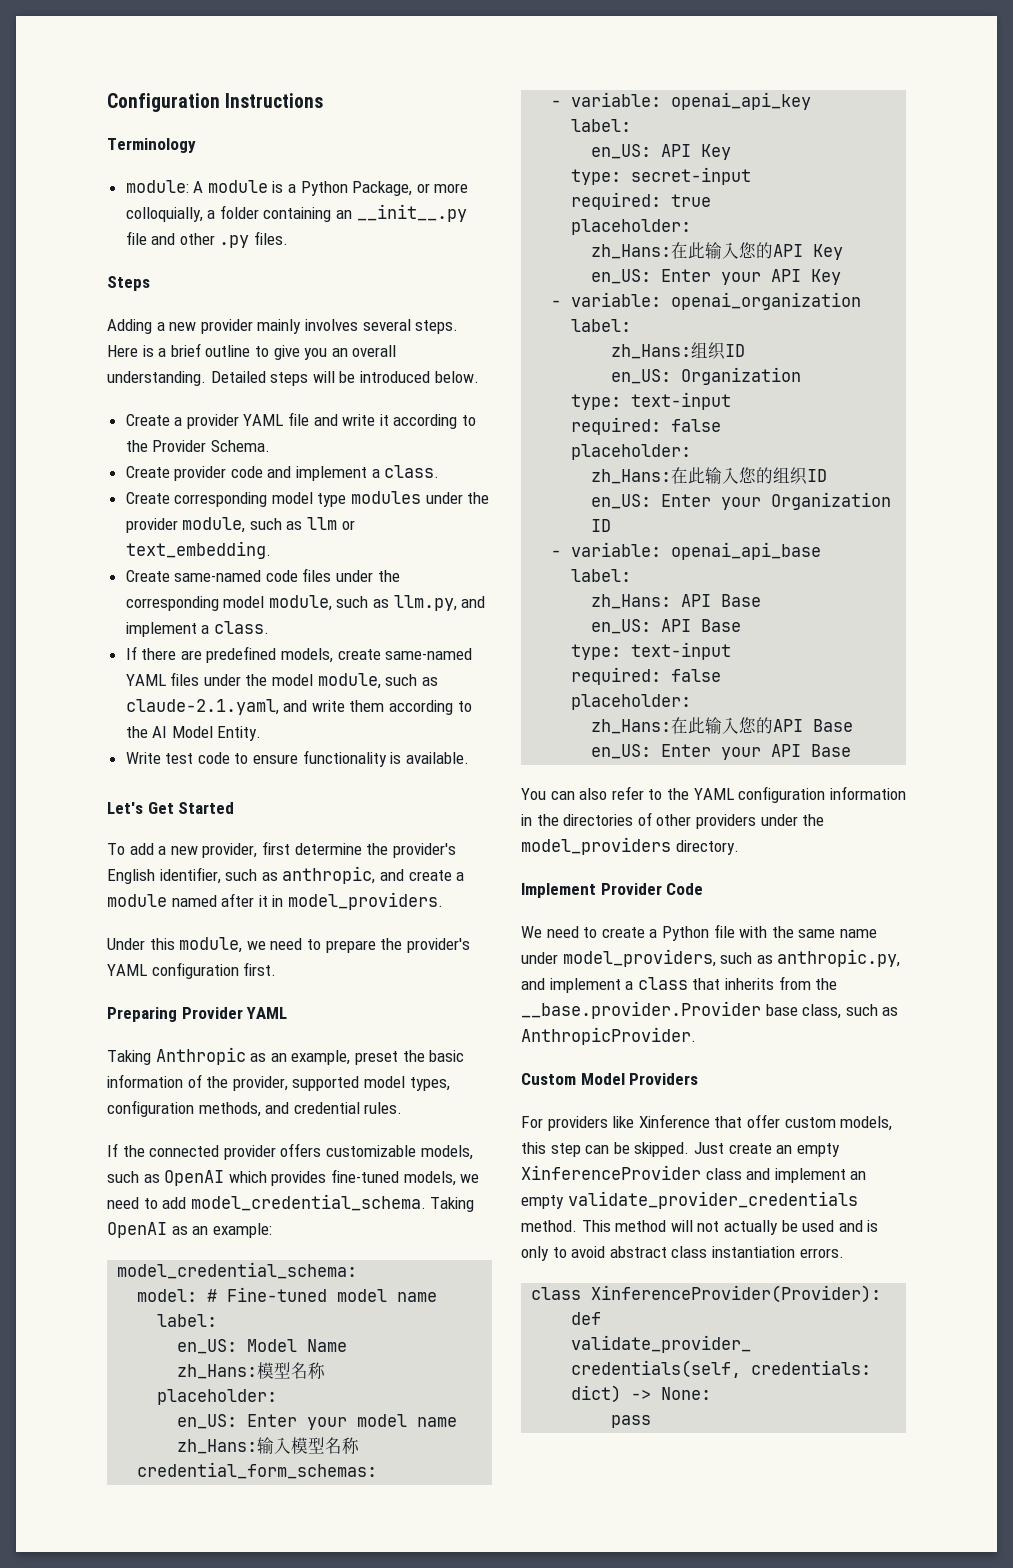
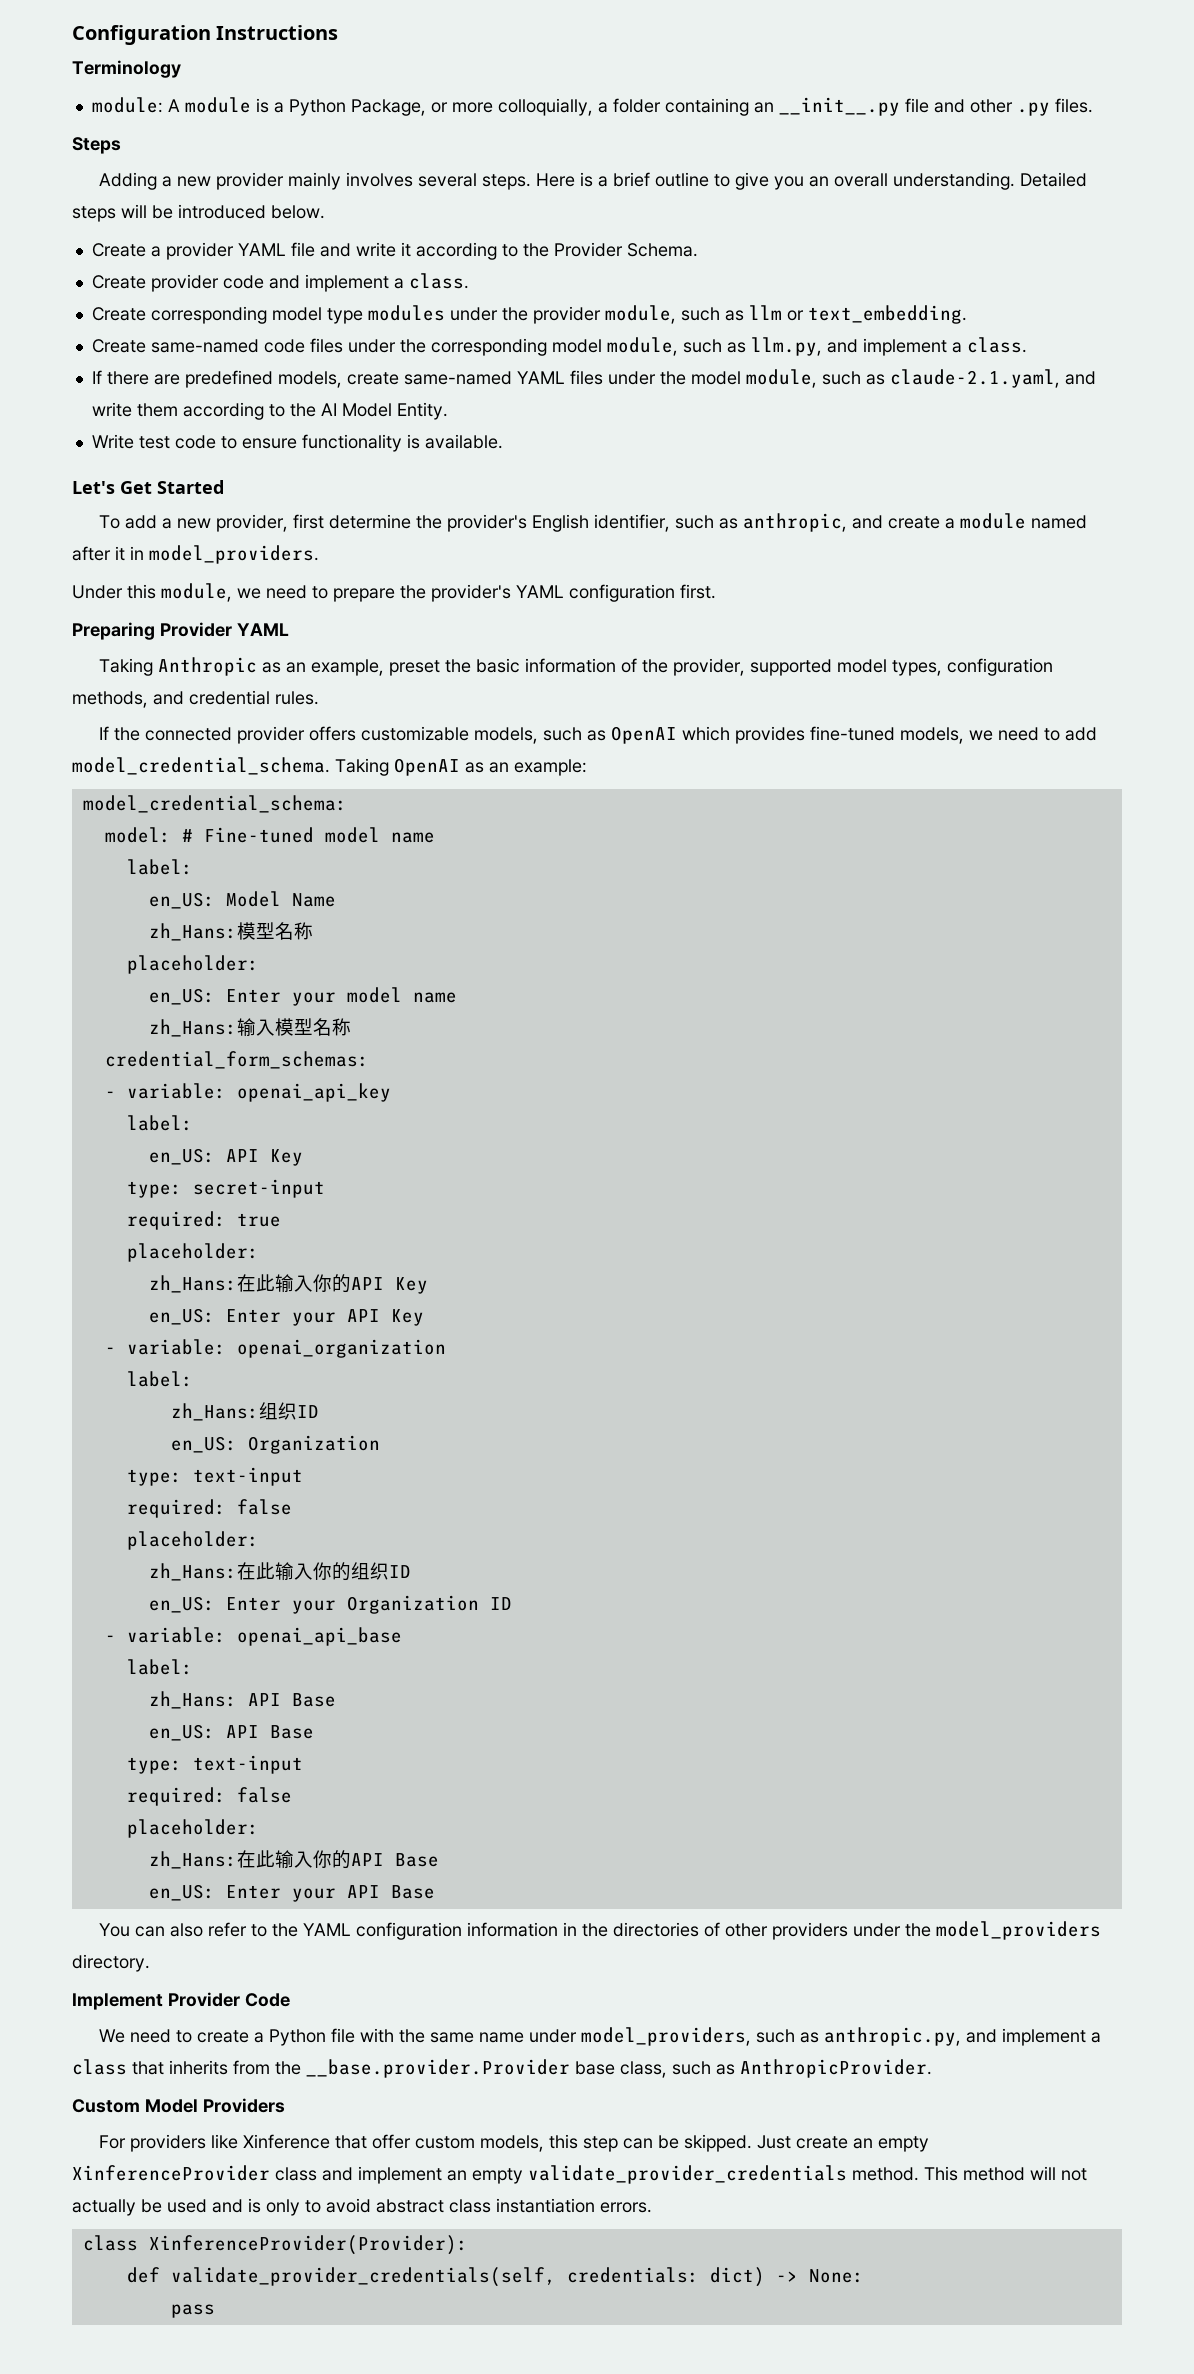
[739,242,757,258] 您 -> [312,1274,332,1292] 你
[739,467,757,483] 您 -> [312,1562,332,1580] 你
[739,717,757,733] 您 -> [312,1850,332,1868] 你

